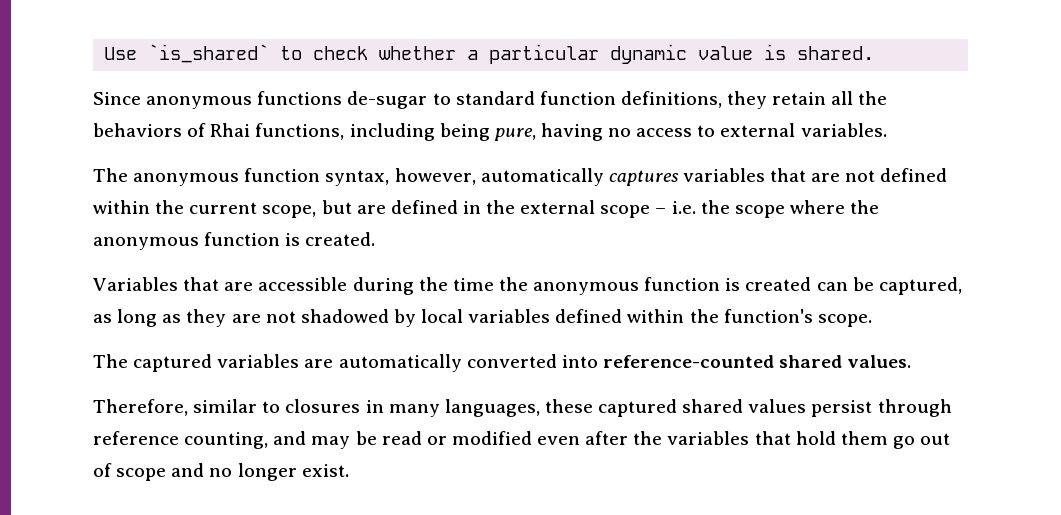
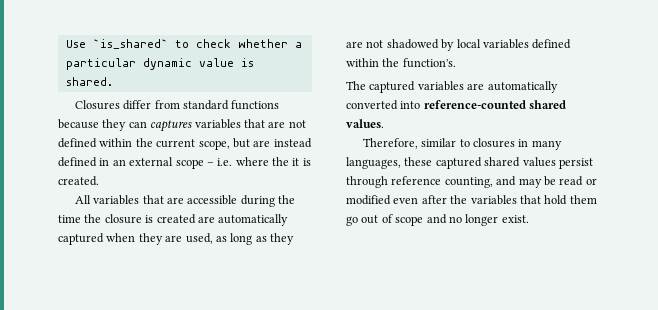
[93,91,888,109] [93,123,887,141] [93,168,604,186] Since anonymous functions de-sugar to standard function definitions, they retain all the behaviors of Rhai functions, including being pure, having no access to external variables. // The anonymous function syntax, however, automatically -> [74,100,280,110] [58,119,147,131] Closures differ from standard functions because they can
(386, 209) none -> [273,138,312,148] instead
[486,200,516,214] the -> [112,159,126,166] an
[700,200,880,218] [93,232,281,250] the scope where the anonymous function -> [235,157,300,166] where the it
[93,277,178,291] Variables -> [74,195,140,205] All variables
[533,277,962,295] anonymous function is created can be captured, -> [104,214,289,226] [58,233,213,245] closure is created are automatically captured when they are used,
[723,309,872,327] function's scope. -> [402,58,456,68] function's.

